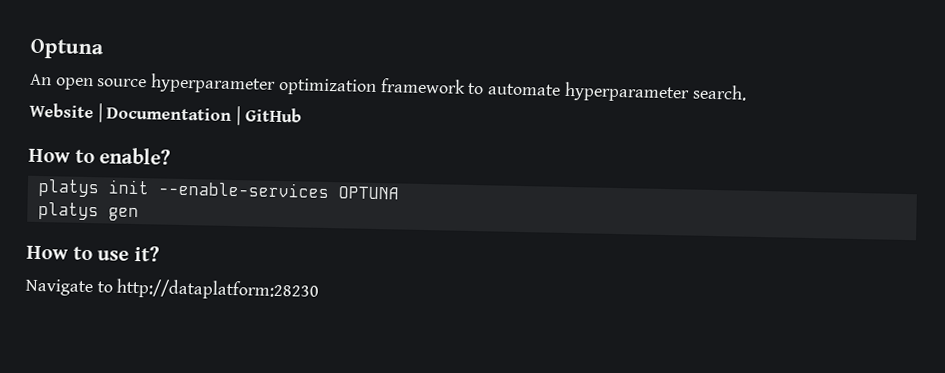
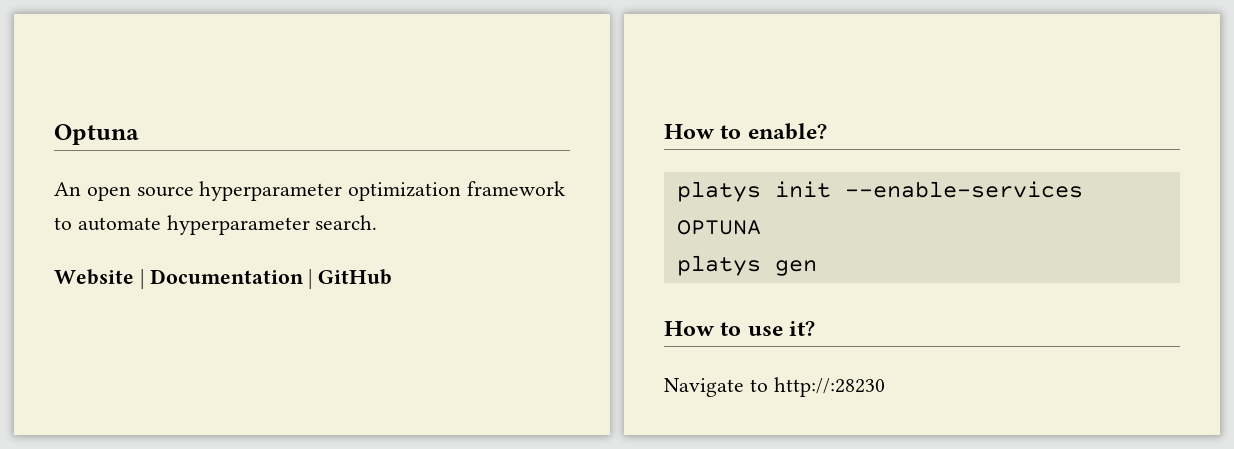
[116,278,320,301] http://dataplatform:28230 -> [773,377,885,397] http://:28230

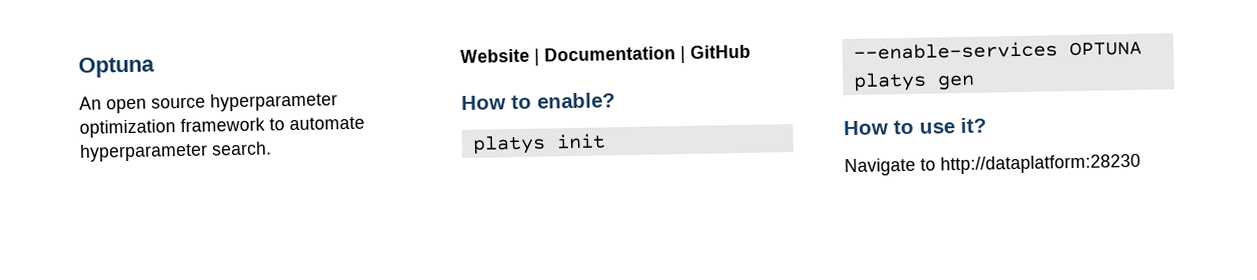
[773,377,885,397] http://:28230 -> [940,153,1141,175] http://dataplatform:28230

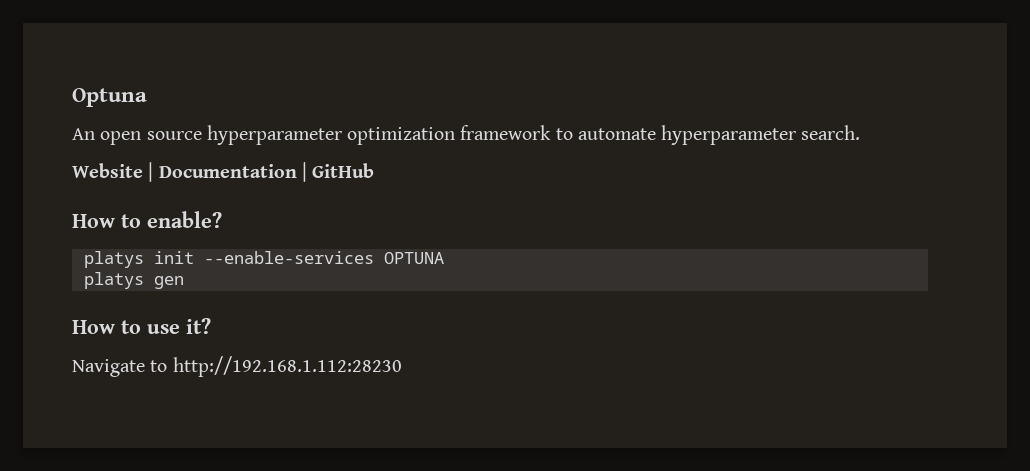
[940,153,1141,175] http://dataplatform:28230 -> [172,356,402,377] http://192.168.1.112:28230

